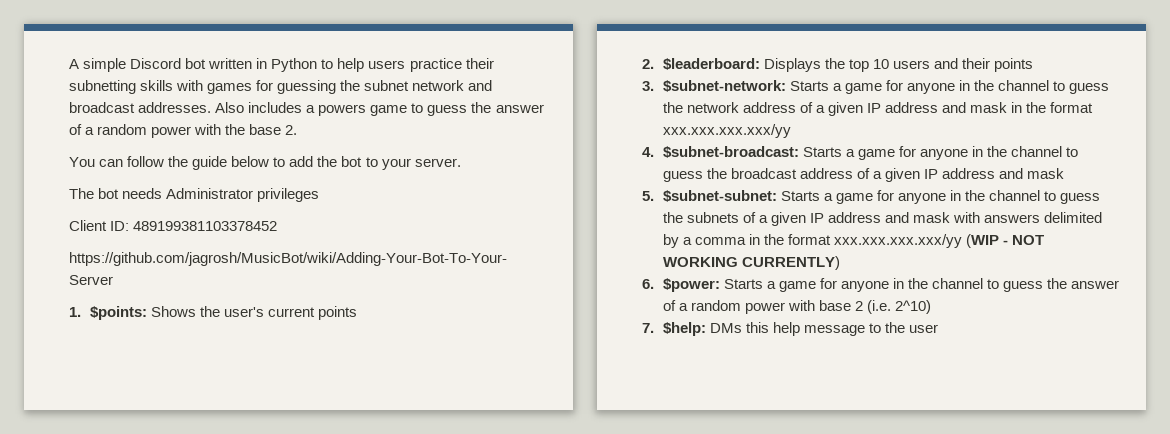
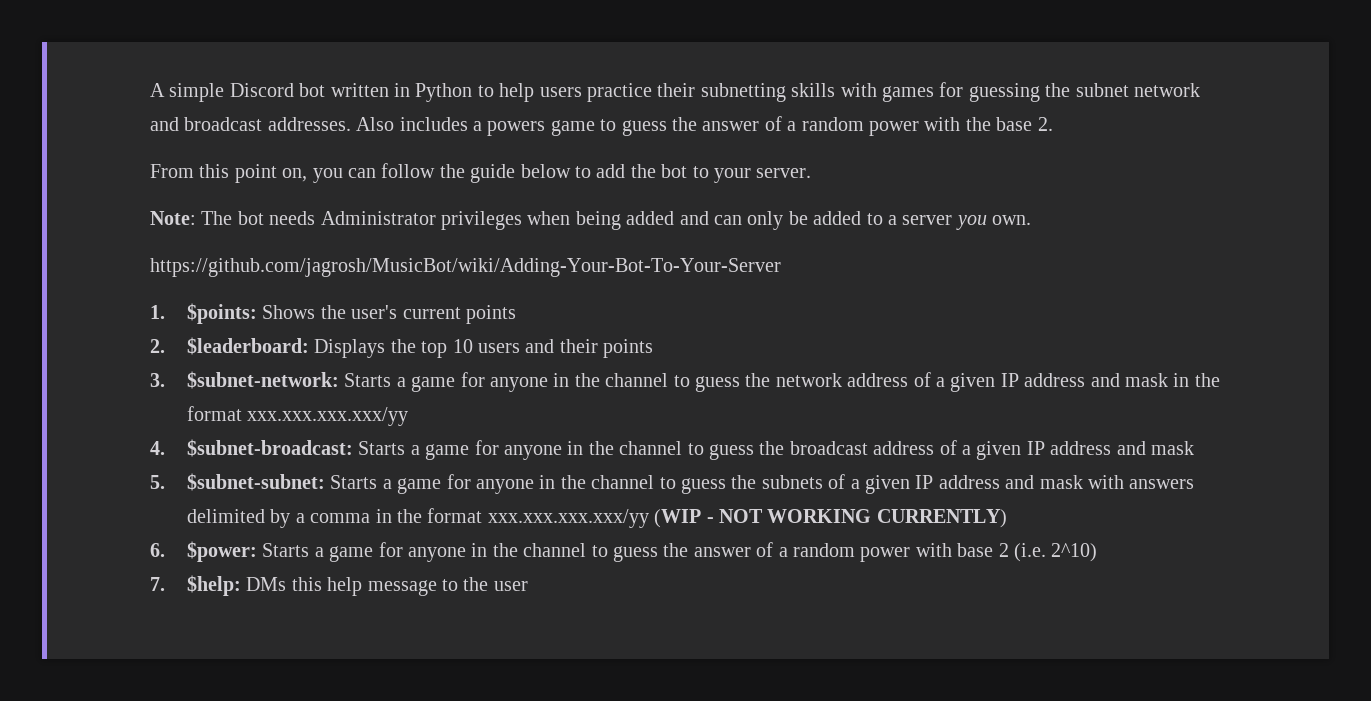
[69,157,95,167] You -> [150,164,343,183] From this point on, you
(461, 162) none -> [150,211,196,225] Note:
[69,220,278,231] // Client ID: 489199381103378452 -> [527,211,1032,230] when being added and can only be added to a server you own.

